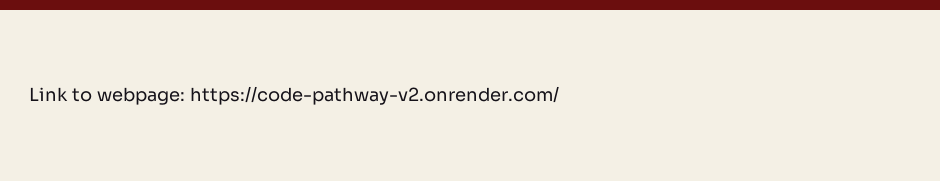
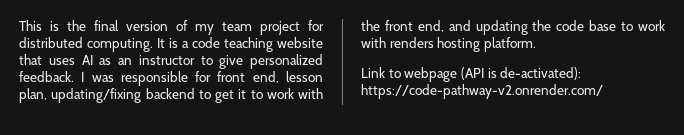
[29,87,185,105] Link to webpage: -> [19,20,324,35] [19,37,323,52] [19,54,323,69] [19,71,323,86] [19,88,323,103] [361,20,665,35] [361,37,536,52] [361,67,582,82] This is the final version of my team project for distributed computing. It is a code teaching website that uses AI as an instructor to give personalized feedback. I was responsible for front end, lesson plan, updating/fixing backend to get it to work with the front end, and updating the code base to work with renders hosting platform. // Link to webpage (API is de-activated):

